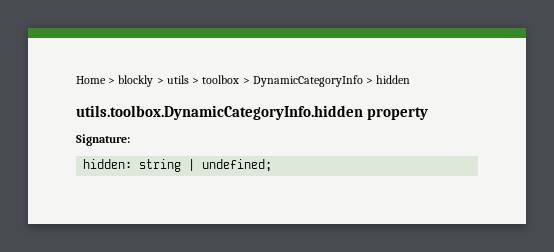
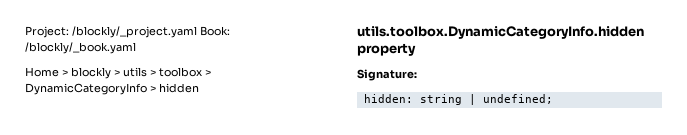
(76, 80) none -> [25,26,230,38] [25,42,136,54] Project: /blockly/_project.yaml Book: /blockly/_book.yaml //

